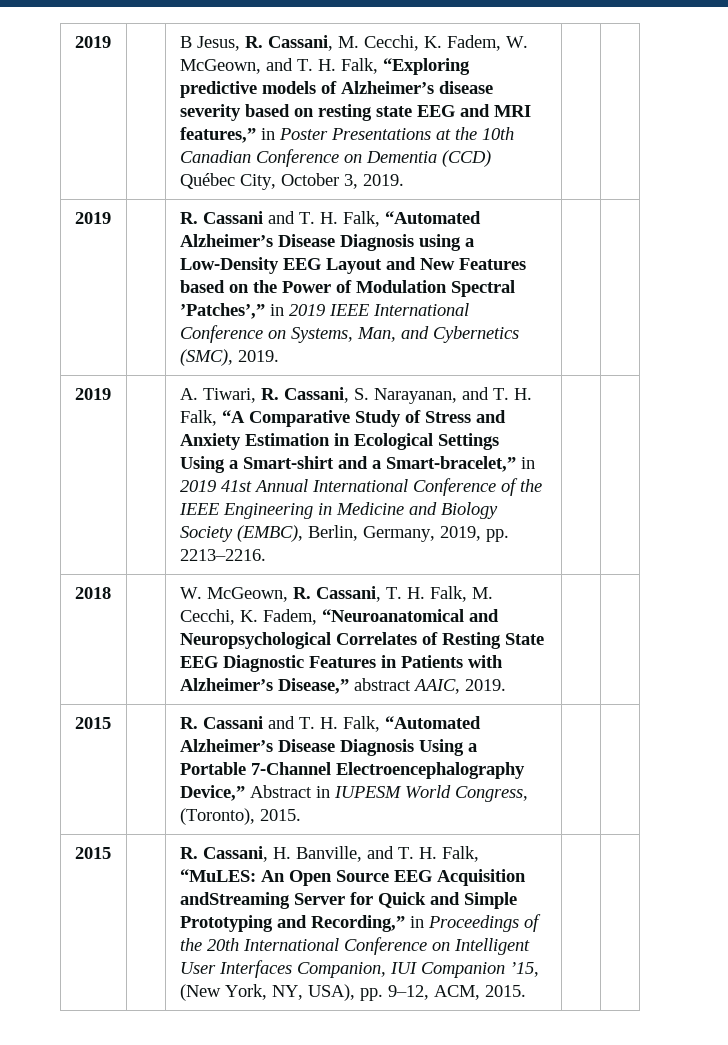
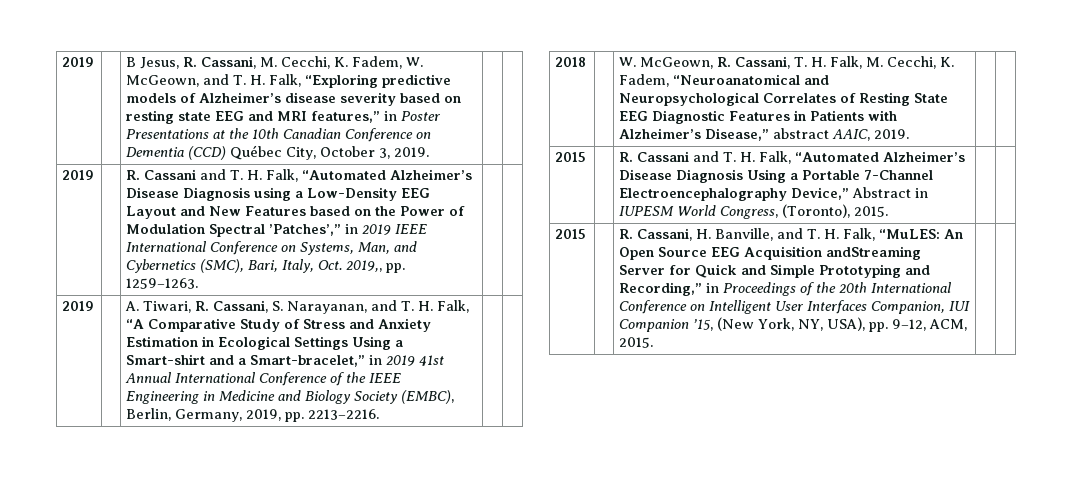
[237,350,279,362] 2019. -> [248,259,406,273] [126,278,199,289] Bari, Italy, Oct. 2019,, pp. 1259–1263.

